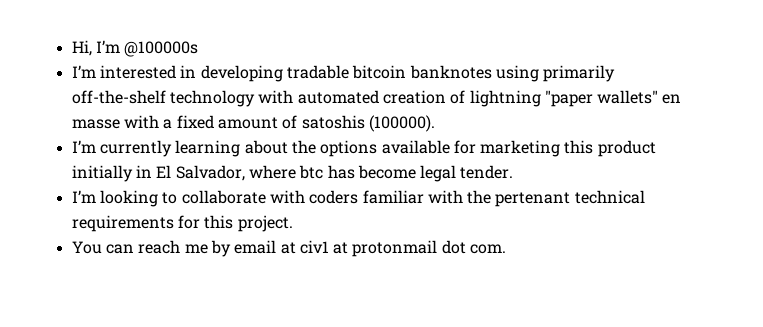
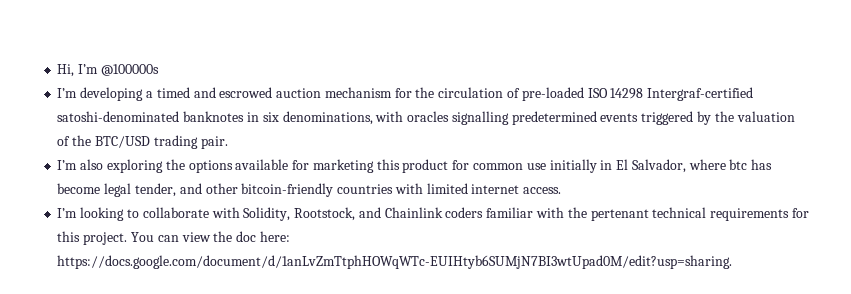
[99,65,616,82] [71,90,682,107] [71,115,435,132] [71,140,288,157] interested in developing tradable bitcoin banknotes using primarily off-the-shelf technology with automated creation of lightning "paper wallets" en masse with a fixed amount of satoshis (100000). // I’m currently learning about -> [80,87,754,101] [57,111,795,125] [57,135,228,149] [57,159,163,173] developing a timed and escrowed auction mechanism for the circulation of pre-loaded ISO 14298 Intergraf-certified satoshi-denominated banknotes in six denominations, with oracles signalling predetermined events triggered by the valuation of the BTC/USD trading pair. // I’m also exploring
(656, 148) none -> [452,160,546,170] for common use
[460,165,514,179] tender. -> [134,183,562,197] tender, and other bitcoin-friendly countries with limited internet access.
(305, 197) none -> [243,207,443,221] Solidity, Rootstock, and Chainlink
(293, 223) // -> (128, 238) none
[138,240,507,257] reach me by email at civ1 at protonmail dot com. -> [181,231,290,242] [57,255,733,269] view the doc here: https://docs.google.com/document/d/1anLvZmTtphHOWqWTc-EUIHtyb6SUMjN7BI3wtUpad0M/edit?usp=sharing.

